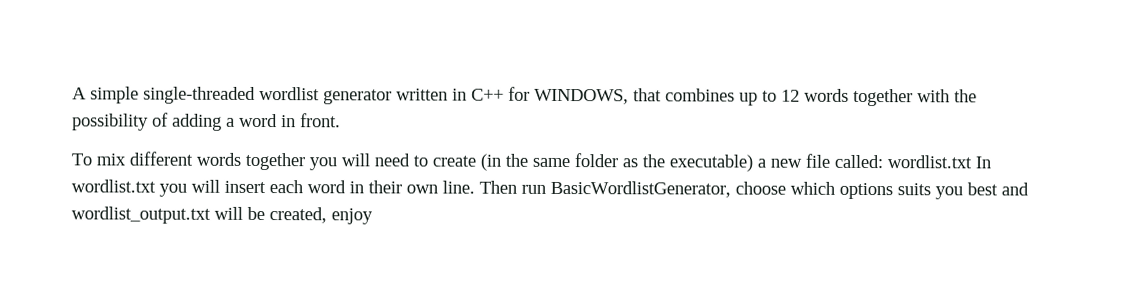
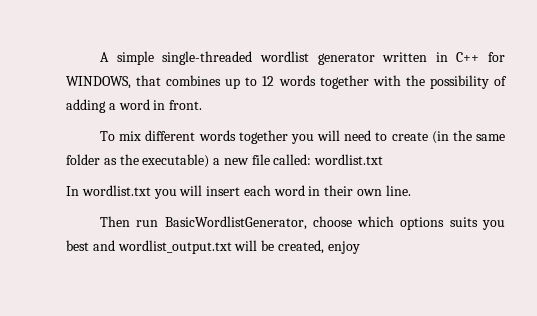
(972, 162) none -> (384, 159) //
(475, 187) none -> (411, 190) //

